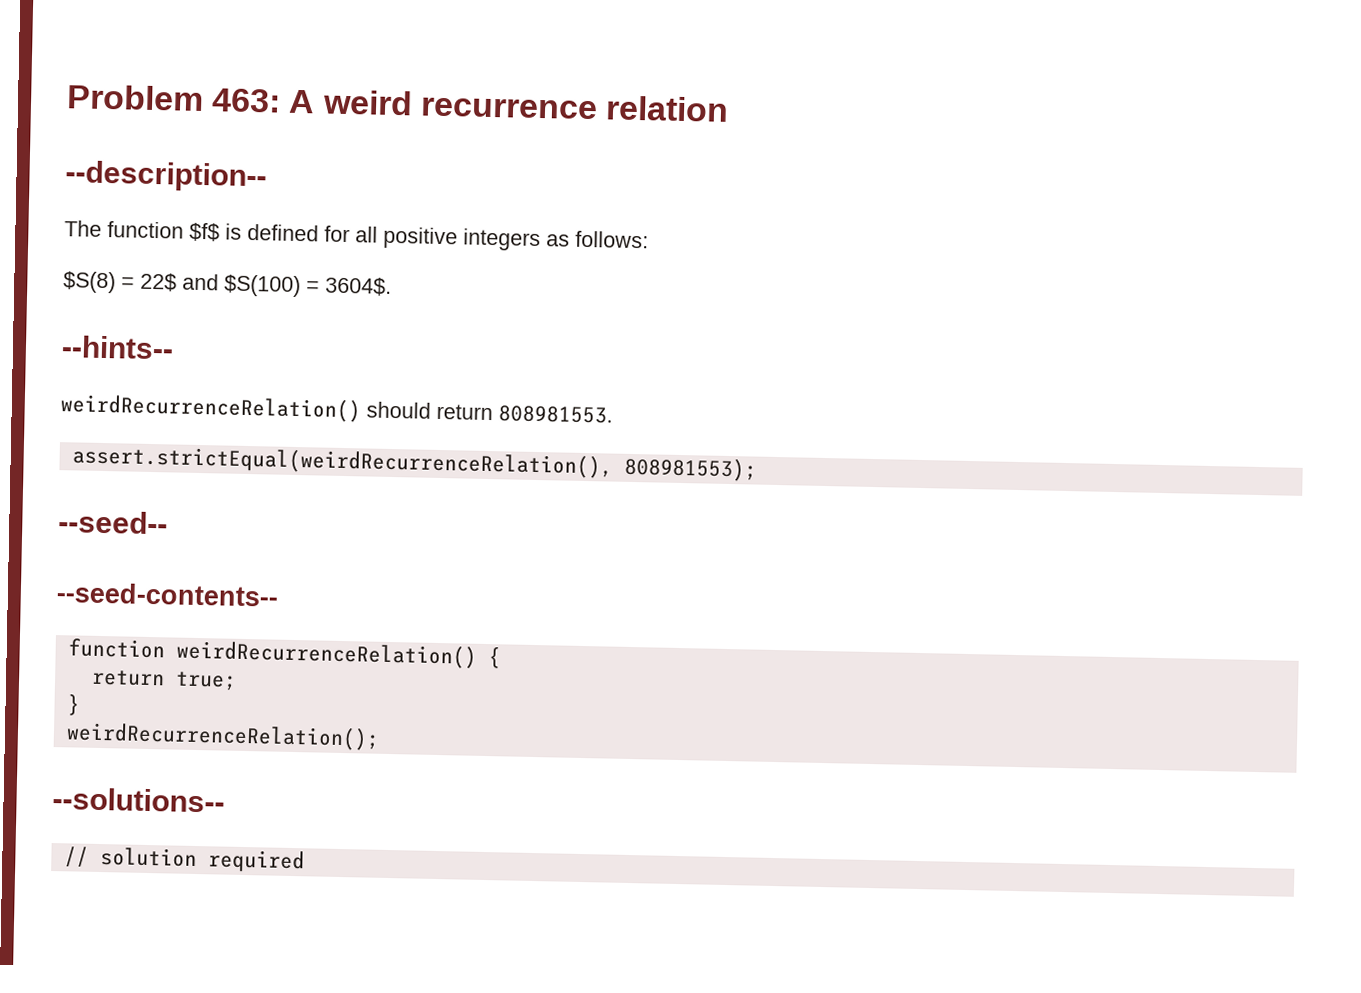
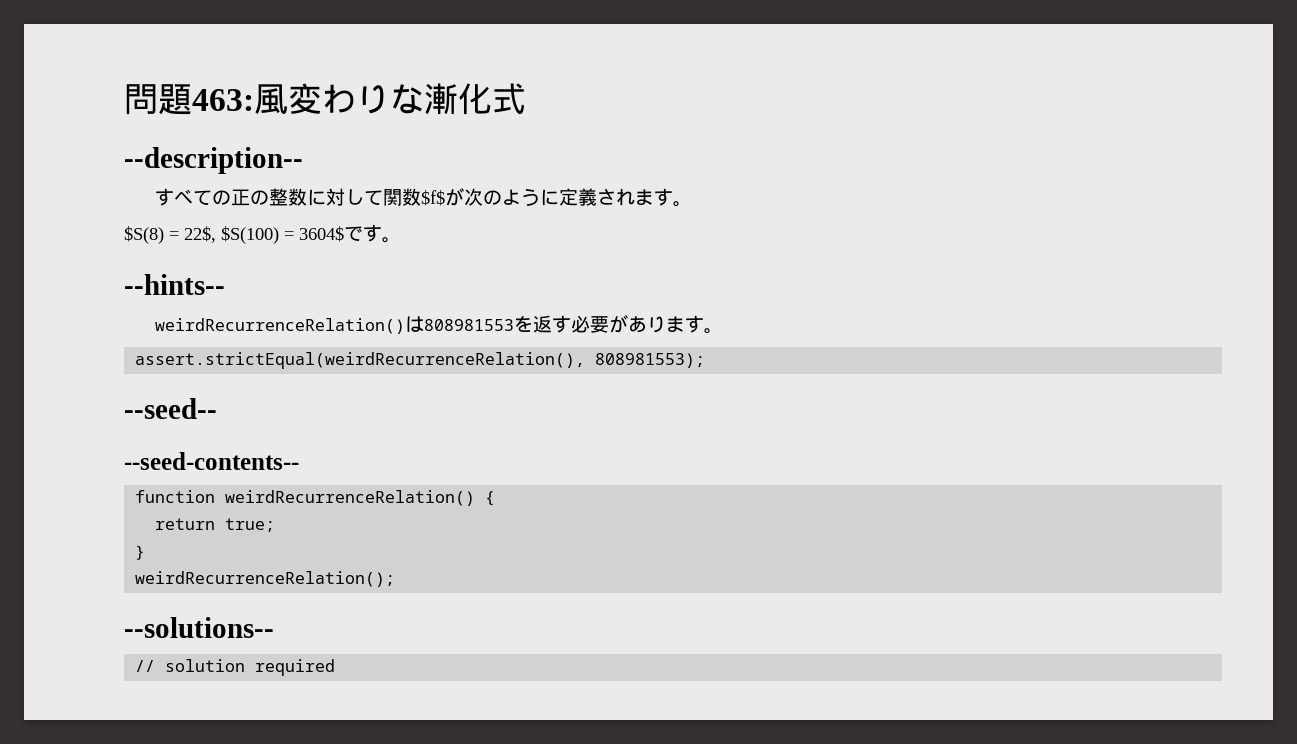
[66,84,729,122] [65,160,267,193] [64,220,649,252] [63,271,392,298] [61,335,174,360] [60,394,613,424] Problem 463: A weird recurrence relation // --description-- // The function $f$ is defined for all positive integers as follows: // $S(8) = 22$ and $S(100) = 3604$. // --hints-- // weirdRecurrenceRelation() should return 808981553. -> [124,83,526,115] [124,147,303,174] [155,188,693,207] [124,224,401,244] [124,274,225,295] [155,315,724,334] 問題463:風変わりな漸化式 // --description-- // すべての正の整数に対して関数$f$が次のように定義されます。 // $S(8) = 22$, $S(100) = 3604$です。 // --hints-- // weirdRecurrenceRelation()は808981553を返す必要があります。

